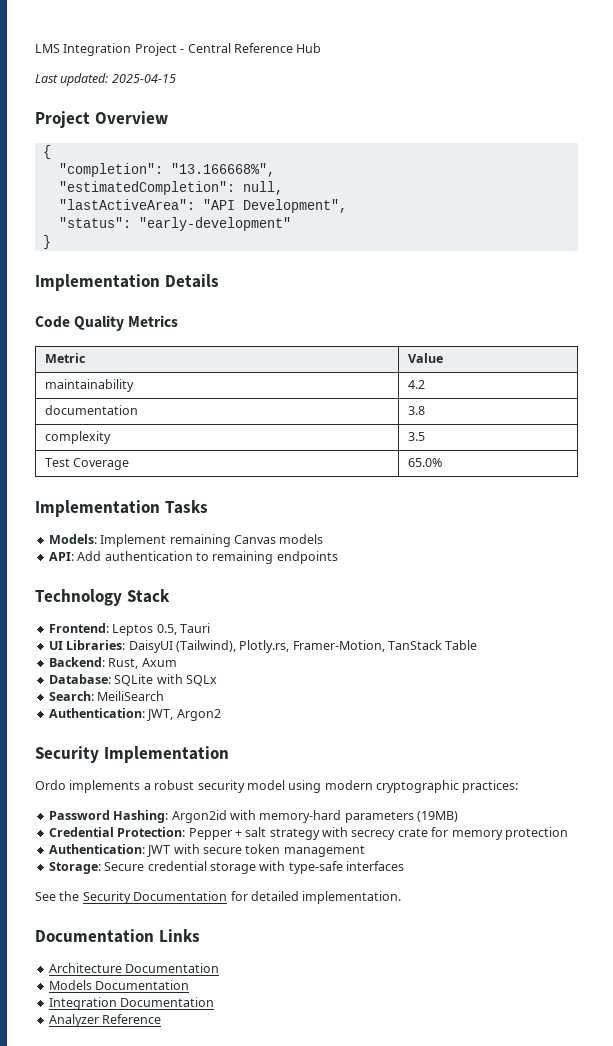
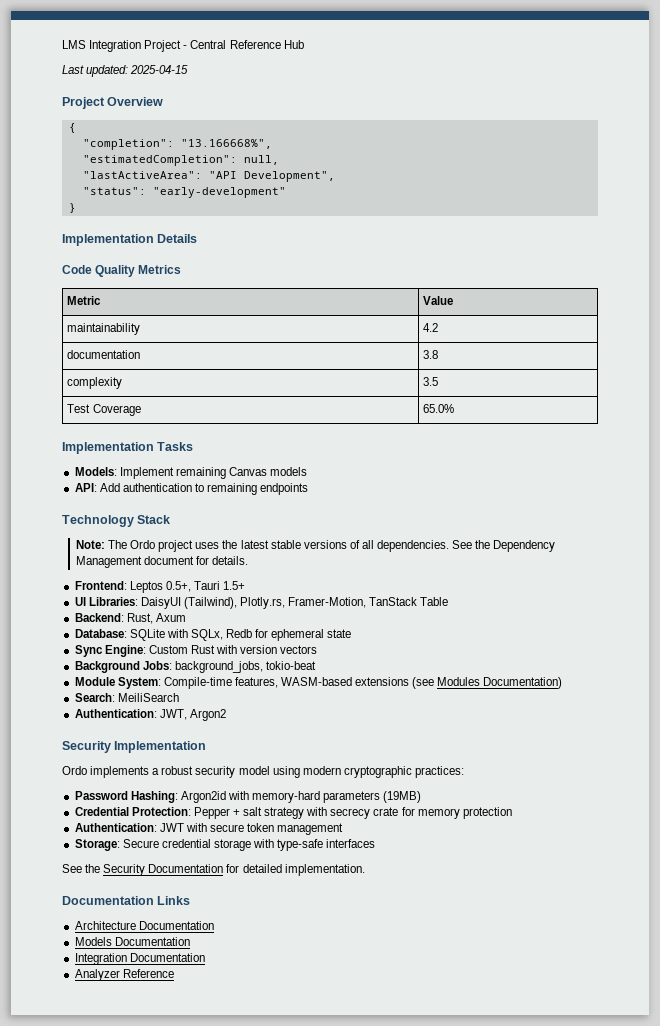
(170, 596) none -> [75,540,556,552] [75,556,249,568] // Note: The Ordo project uses the latest stable versions of all dependencies. See the Dependency Management document for details.
[156,624,177,635] 0.5, -> [165,581,191,592] 0.5+,
(210, 628) none -> [223,581,246,590] 1.5+
[185,675,217,686] SQLx -> [190,629,352,641] [74,645,318,657] [74,661,316,673] [74,677,563,689] SQLx, Redb for ephemeral state // Sync Engine: Custom Rust with version vectors // Background Jobs: background_jobs, tokio-beat // Module System: Compile-time features, WASM-based extensions (see Modules Documentation)

